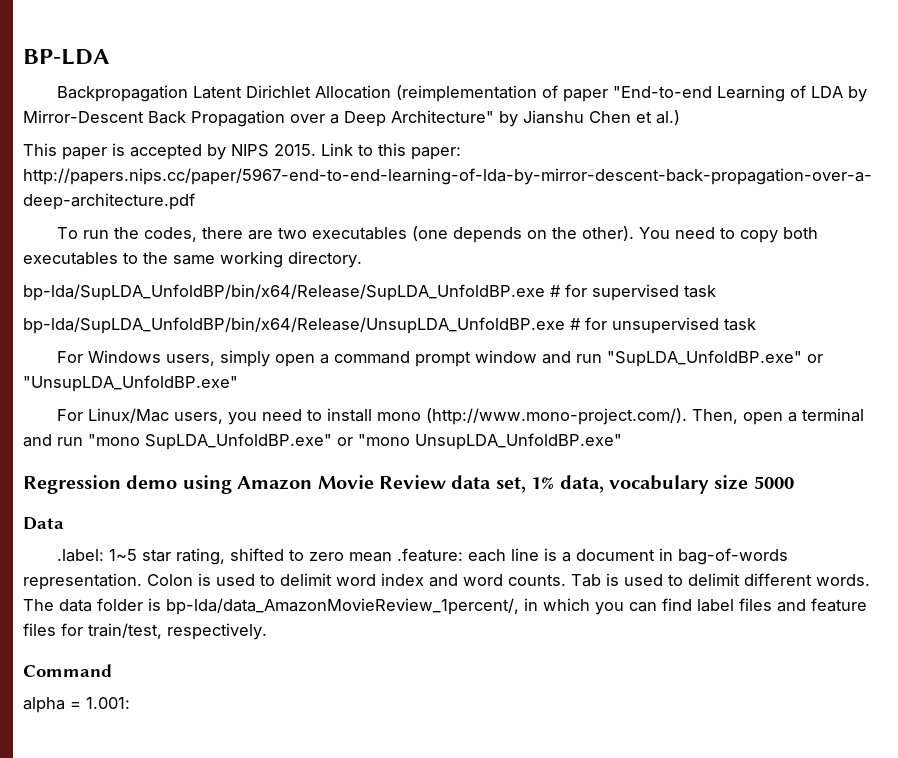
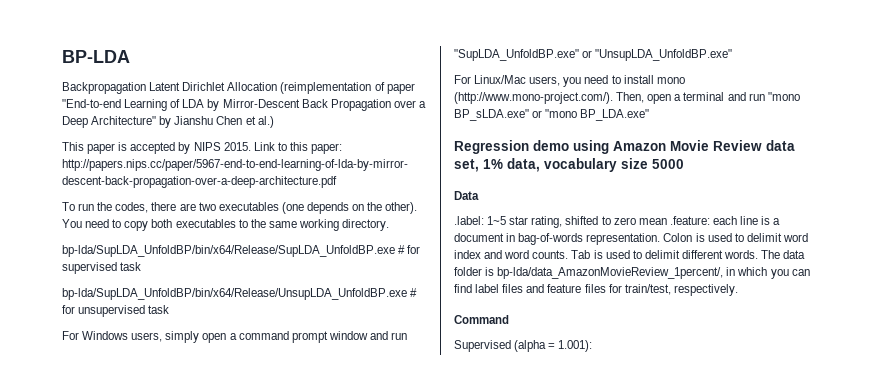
[145,433,332,450] SupLDA_UnfoldBP.exe" -> [454,109,529,121] BP_sLDA.exe"
[415,433,622,450] UnsupLDA_UnfoldBP.exe" -> [580,109,650,121] BP_LDA.exe"
[23,697,130,713] alpha = 1.001: -> [454,340,593,352] Supervised (alpha = 1.001):

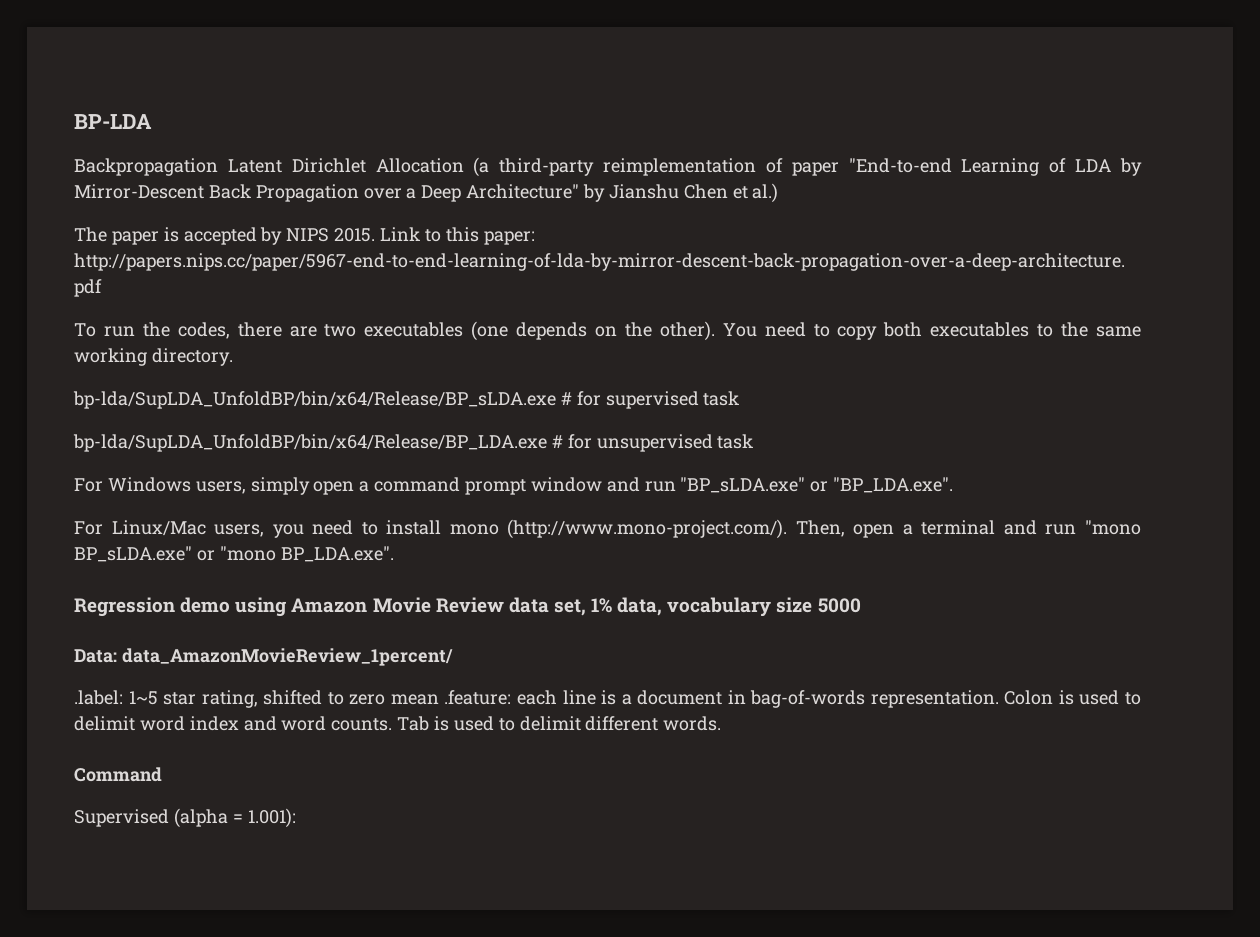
[280,82,372,94] (reimplementation -> [473,157,757,177] (a third-party reimplementation
[62,142,84,151] This -> [74,227,107,242] The
[62,245,395,257] bp-lda/SupLDA_UnfoldBP/bin/x64/Release/SupLDA_UnfoldBP.exe -> [73,391,556,409] bp-lda/SupLDA_UnfoldBP/bin/x64/Release/BP_sLDA.exe
[62,288,407,300] bp-lda/SupLDA_UnfoldBP/bin/x64/Release/UnsupLDA_UnfoldBP.exe -> [73,434,547,452] bp-lda/SupLDA_UnfoldBP/bin/x64/Release/BP_LDA.exe
[454,49,733,61] "SupLDA_UnfoldBP.exe" or "UnsupLDA_UnfoldBP.exe" -> [680,477,954,493] "BP_sLDA.exe" or "BP_LDA.exe".
[580,109,650,121] BP_LDA.exe" -> [280,546,394,562] BP_LDA.exe".
[454,191,479,200] Data -> [74,648,453,666] Data: data_AmazonMovieReview_1percent/
[761,250,806,259] [454,267,810,279] [454,284,738,296] The data folder is bp-lda/data_AmazonMovieReview_1percent/, in which you can find label files and feature files for train/test, respectively. -> (722, 723) none

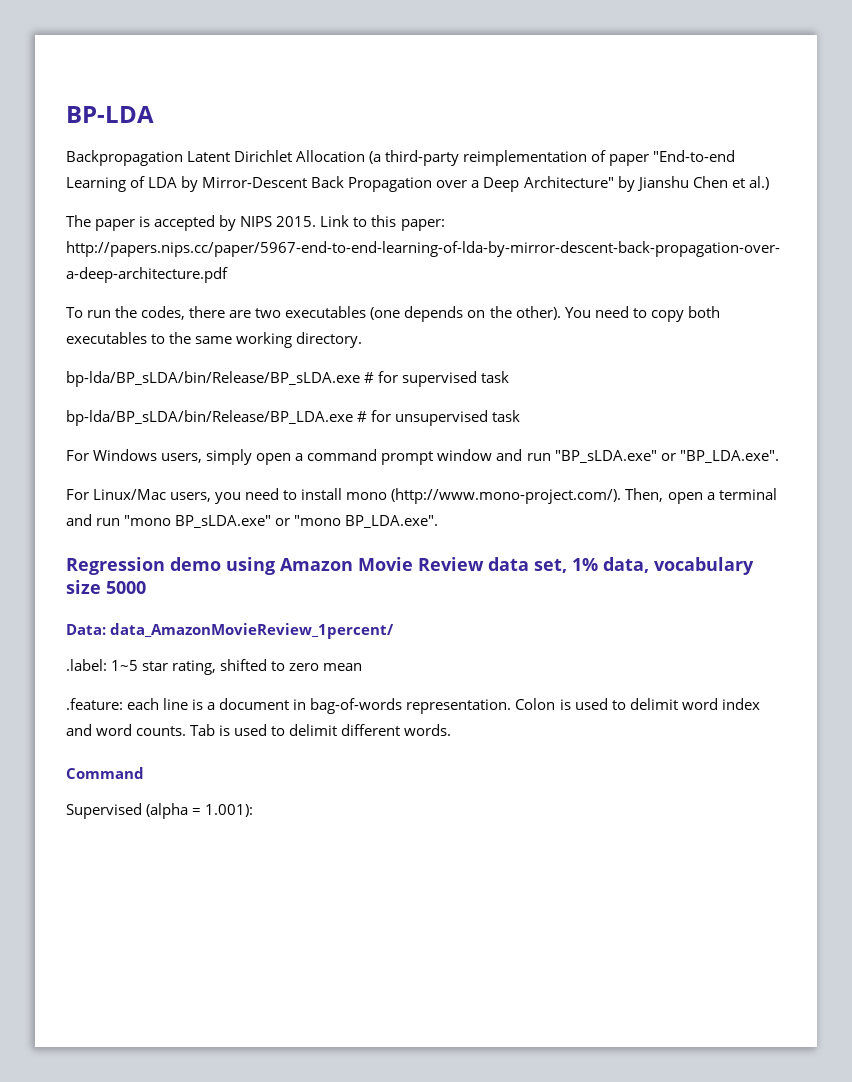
[73,391,556,409] bp-lda/SupLDA_UnfoldBP/bin/x64/Release/BP_sLDA.exe -> [66,371,360,387] bp-lda/BP_sLDA/bin/Release/BP_sLDA.exe
[73,434,547,452] bp-lda/SupLDA_UnfoldBP/bin/x64/Release/BP_LDA.exe -> [66,410,353,426] bp-lda/BP_sLDA/bin/Release/BP_LDA.exe
(439, 699) none -> (363, 667) //

